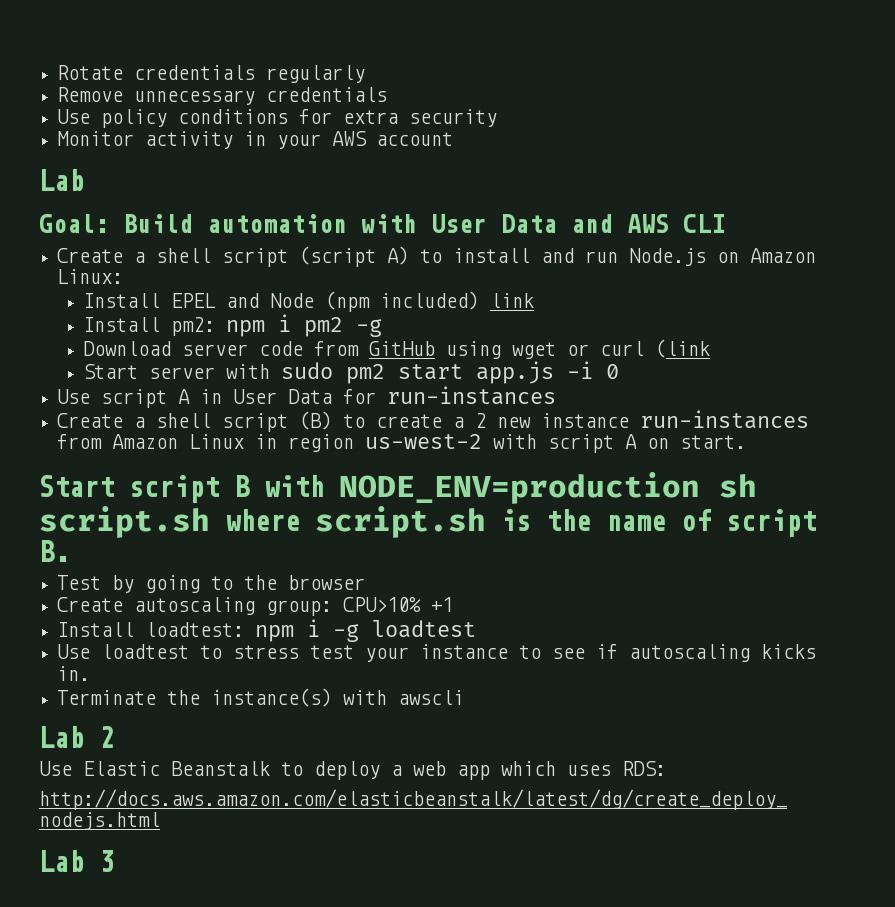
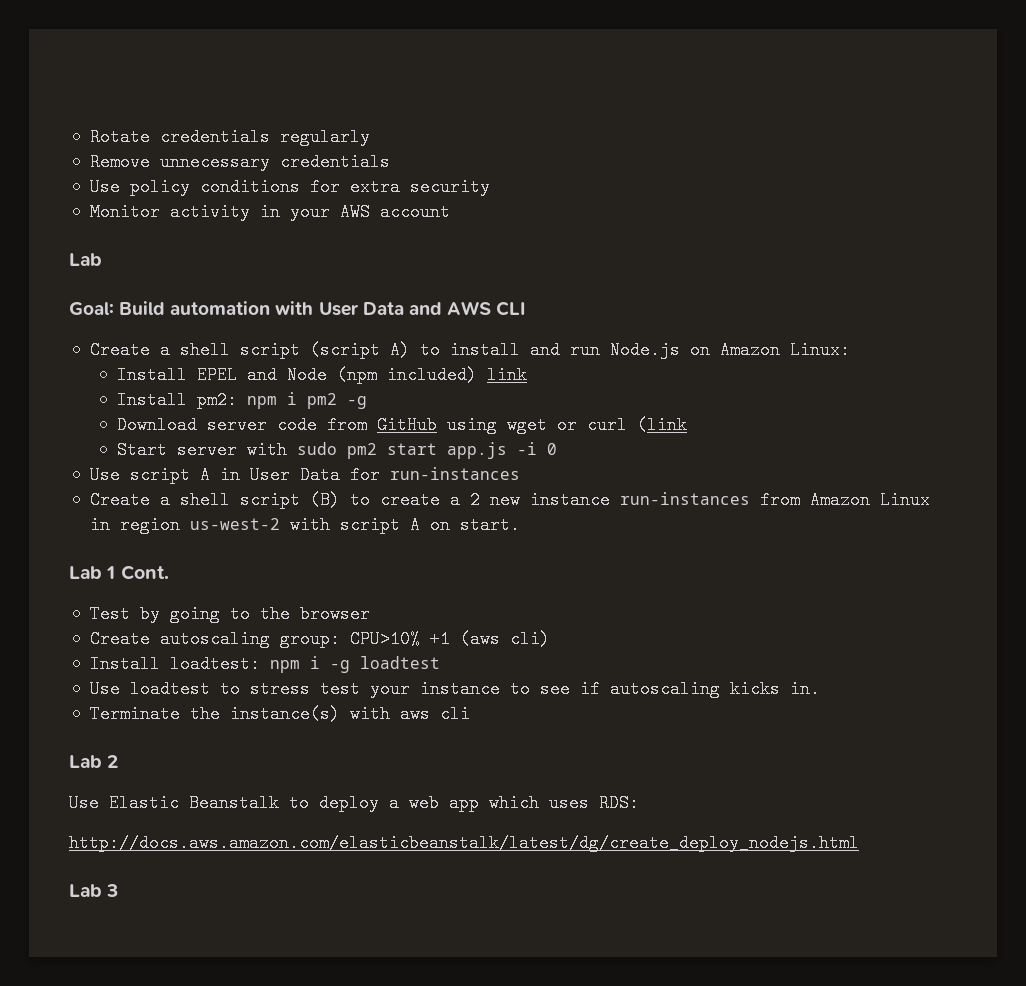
[39,472,757,504] [39,506,816,538] [39,540,69,562] Start script B with NODE_ENV=production sh script.sh where script.sh is the name of script B. -> [69,565,169,580] Lab 1 Cont.
(454, 604) none -> [459,630,550,648] (aws cli)
[398,690,465,705] awscli -> [399,705,470,723] aws cli

